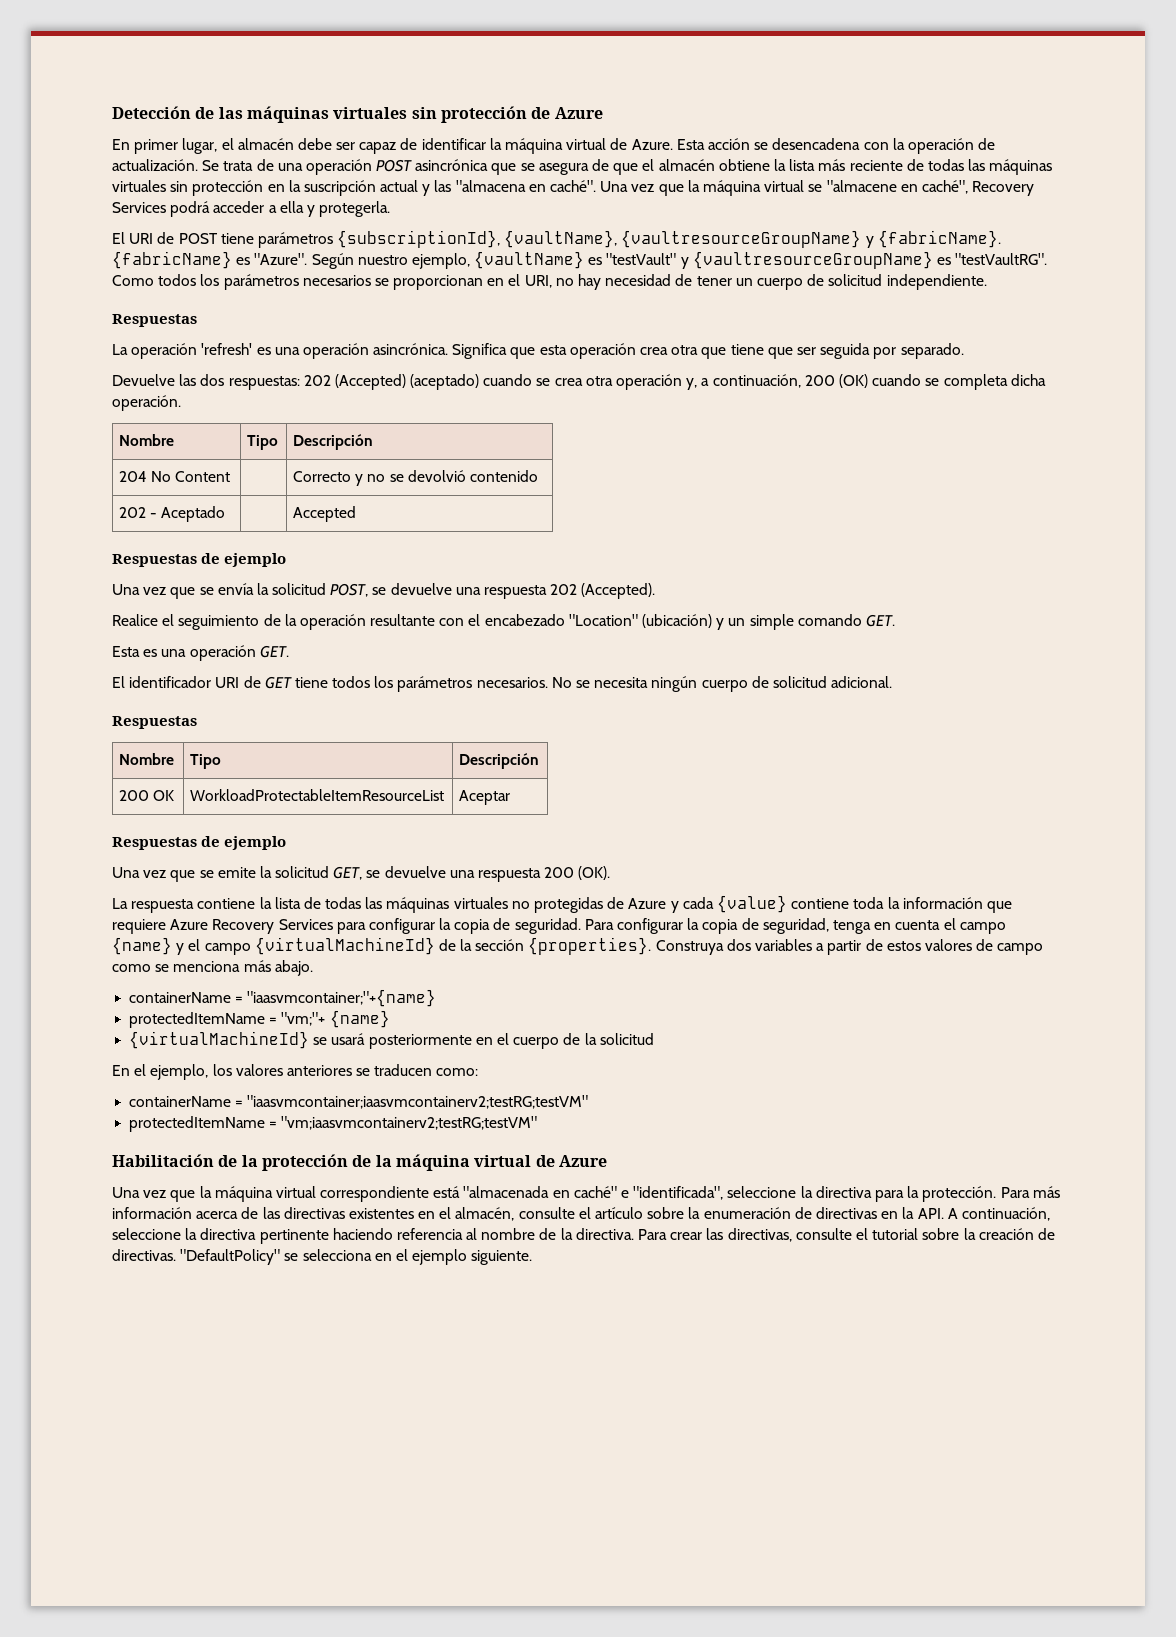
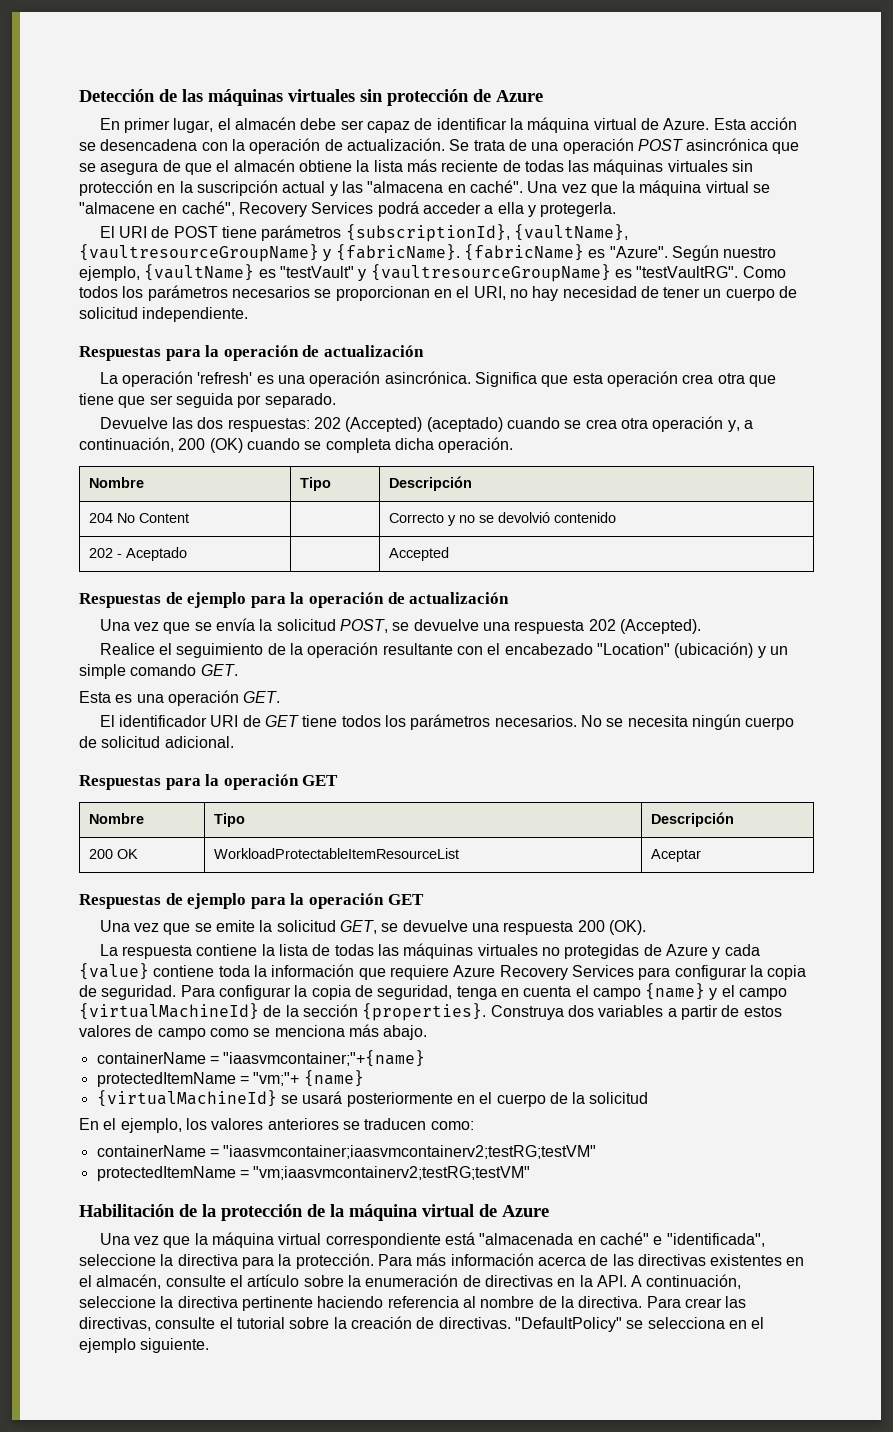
(197, 320) none -> [165,345,424,361] para la operación de actualización
(287, 560) none -> [250,592,510,608] para la operación de actualización
(197, 722) none -> [165,774,339,790] para la operación GET
(287, 843) none -> [250,893,424,909] para la operación GET

